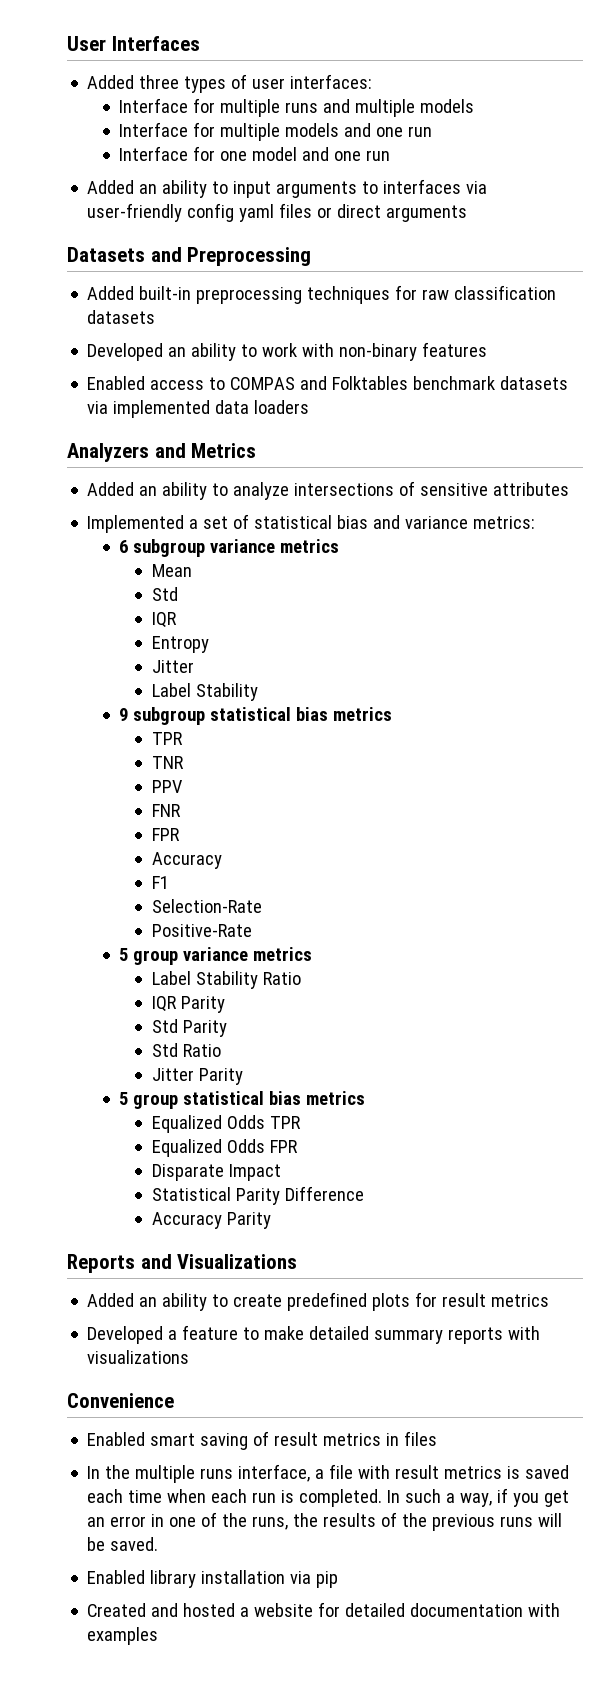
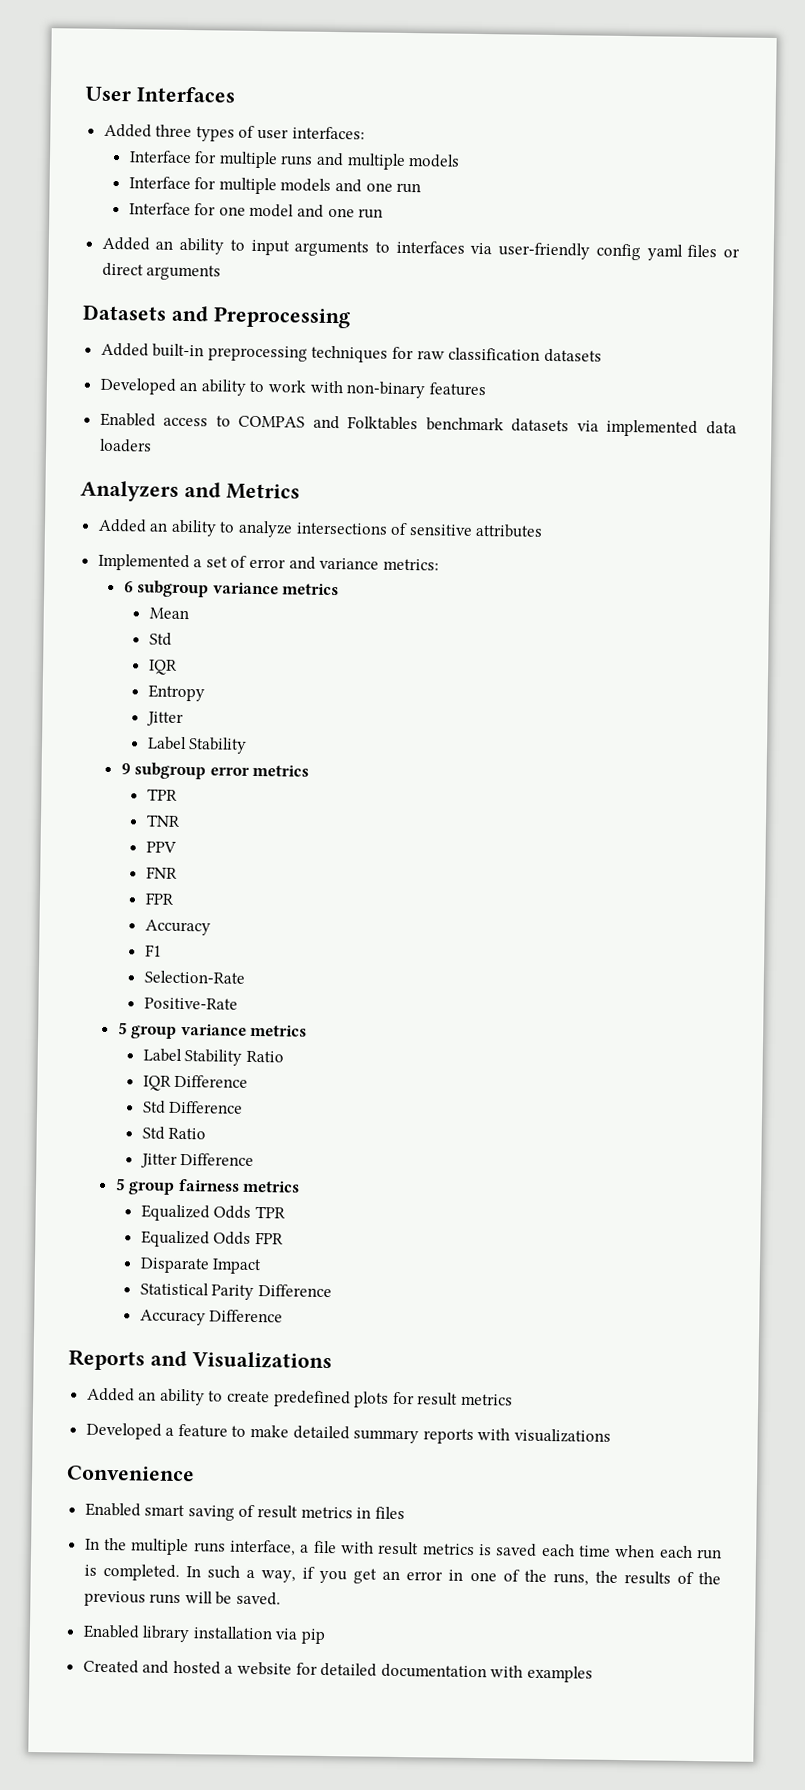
[254,515,369,529] statistical bias -> [249,558,287,569] error
[210,707,329,721] statistical bias -> [209,767,250,776] error
[180,996,225,1013] [151,1019,227,1037] Parity // Std Parity -> [174,1074,249,1088] [142,1100,244,1114] Difference // Std Difference
[198,1068,243,1085] [119,1091,302,1109] Parity // 5 group statistical bias -> [180,1153,255,1167] [114,1178,240,1195] Difference // 5 group fairness
[226,1212,271,1229] Parity -> [209,1309,284,1323] Difference

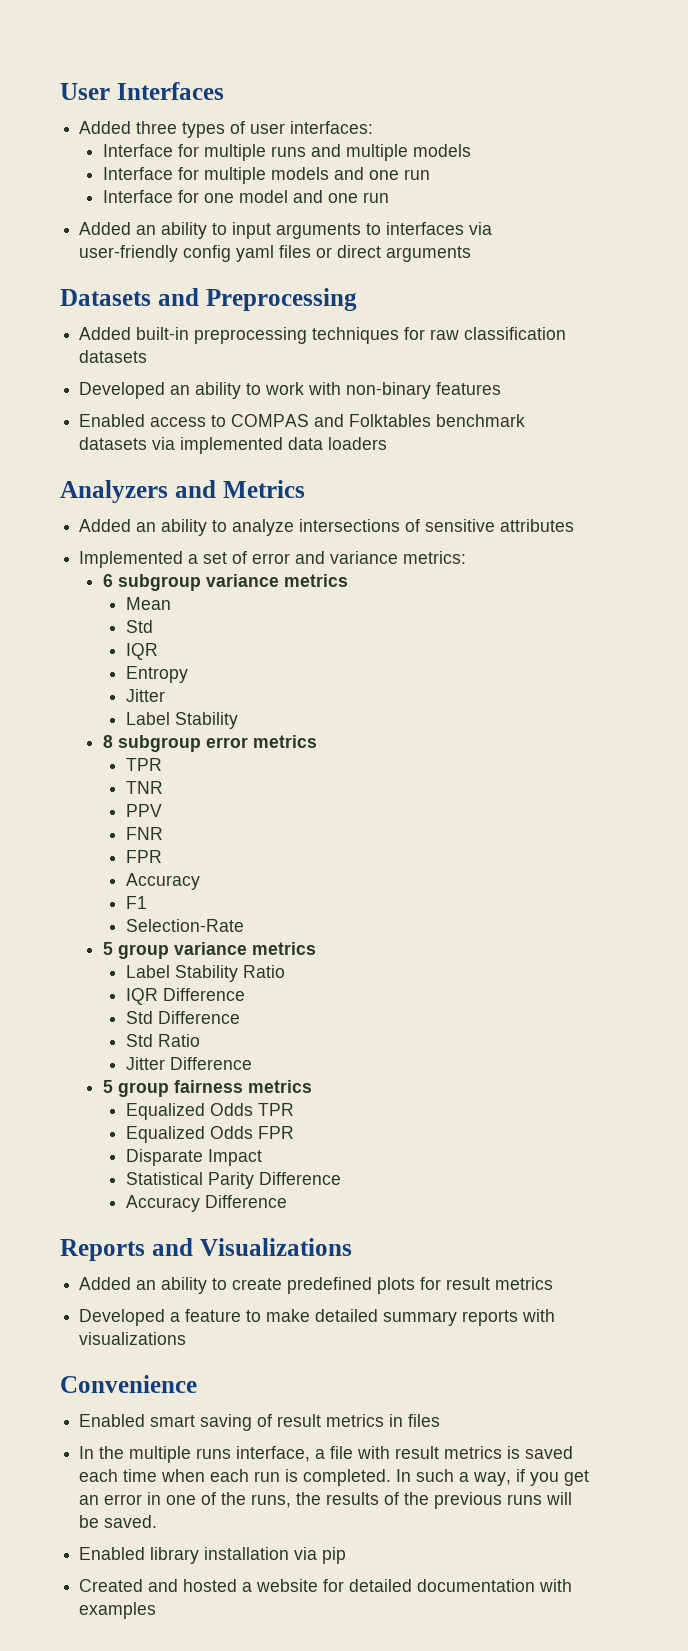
[120,763,131,775] 9 -> [102,735,113,748] 8
[143,997,238,1010] // Positive-Rate -> (244, 925) none

